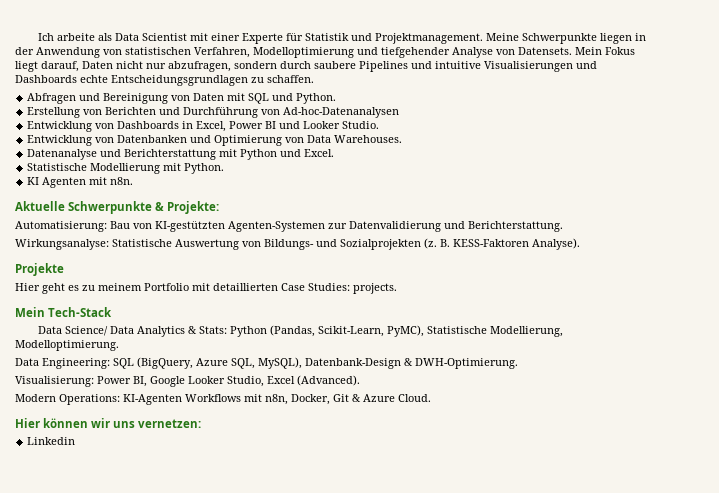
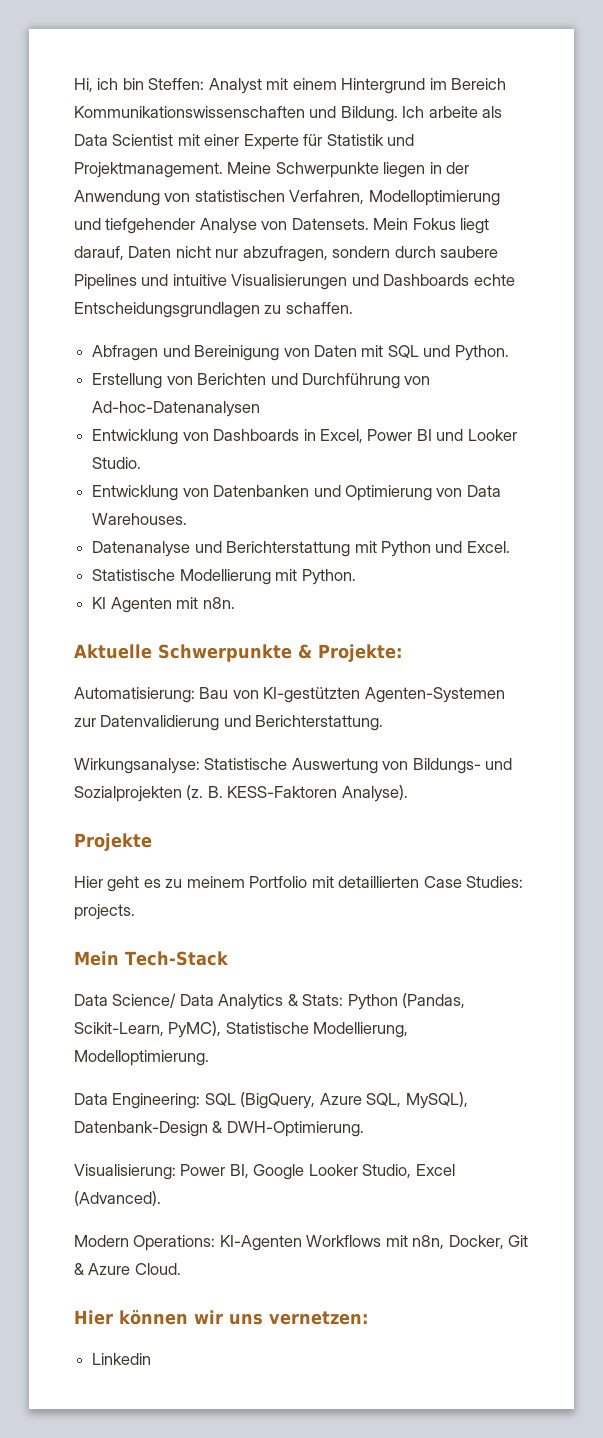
(37, 37) none -> [74,78,507,94] [74,106,398,122] Hi, ich bin Steffen: Analyst mit einem Hintergrund im Bereich Kommunikationswissenschaften und Bildung.

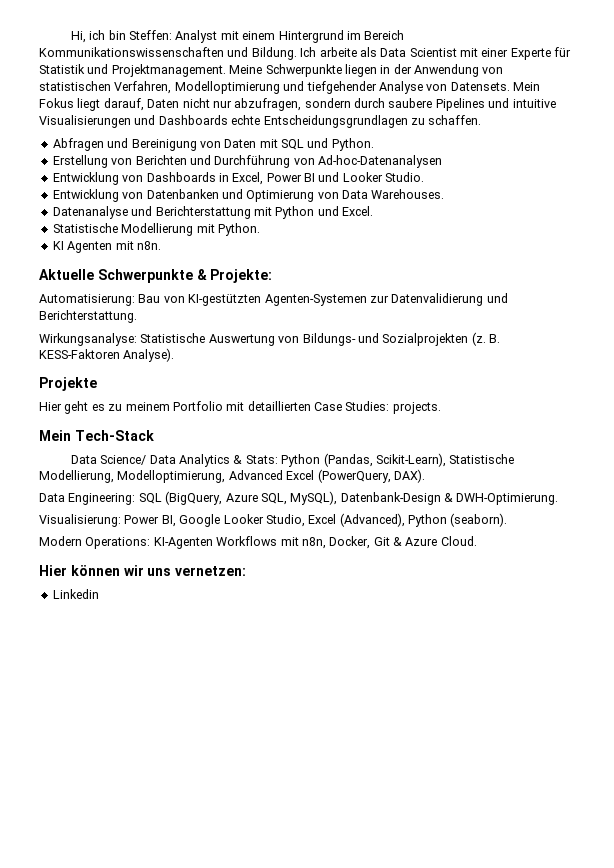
[74,1021,409,1038] [74,1050,209,1066] Scikit-Learn, PyMC), Statistische Modellierung, Modelloptimierung. -> [375,453,515,467] [39,469,425,483] Scikit-Learn), Statistische Modellierung, Modelloptimierung, Advanced Excel (PowerQuery, DAX).
[74,1191,161,1206] (Advanced). -> [339,513,508,527] (Advanced), Python (seaborn).

